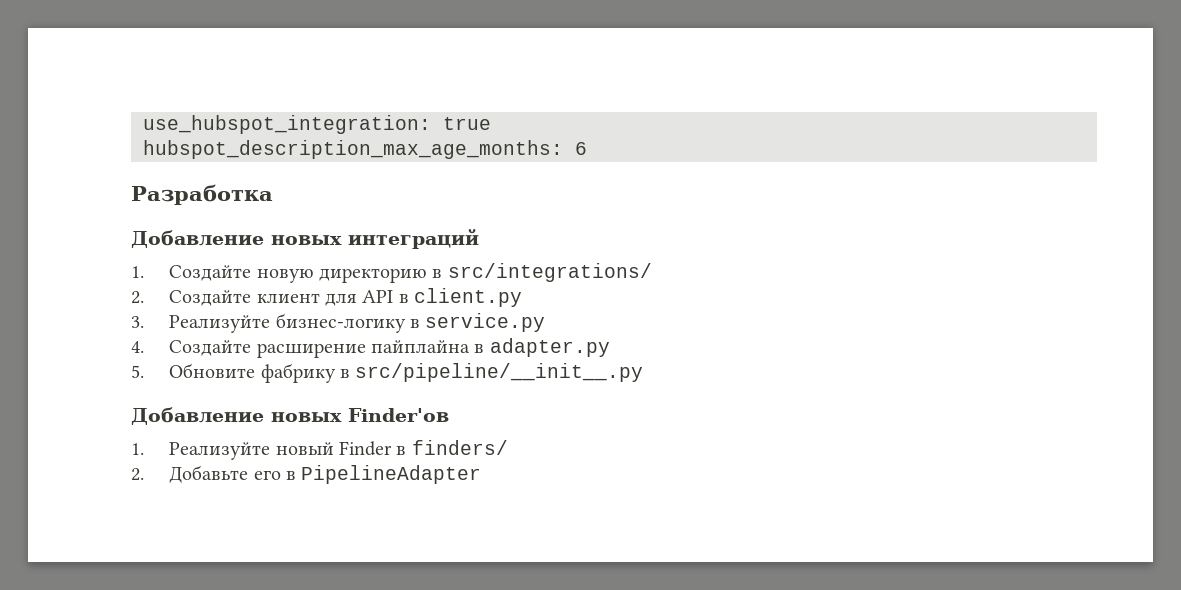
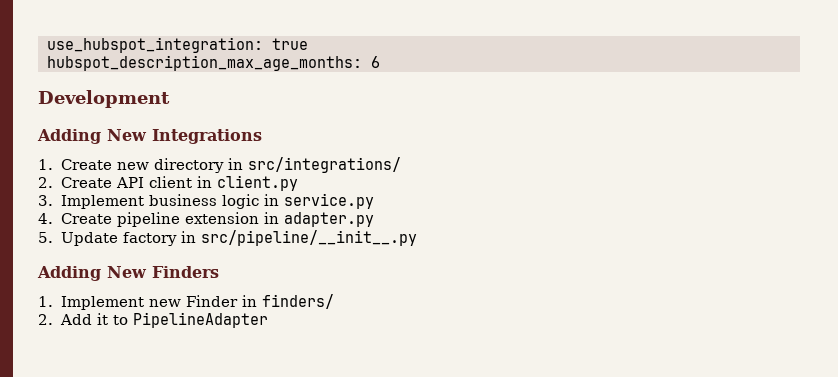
[131,184,273,205] [131,229,479,249] [131,263,652,283] [131,288,523,307] [131,313,546,333] [131,338,610,358] [131,363,644,383] [131,407,449,425] [131,441,407,460] Разработка // Добавление новых интеграций // 1. Создайте новую директорию в src/integrations/ // 2. Создайте клиент для API в client.py // 3. Реализуйте бизнес-логику в service.py // 4. Создайте расширение пайплайна в adapter.py // 5. Обновите фабрику в src/pipeline/__init__.py // Добавление новых Finder'ов // 1. Реализуйте новый Finder в -> [38,90,170,108] [37,129,262,144] [38,157,401,173] [38,175,298,191] [38,193,374,209] [38,212,374,227] [38,230,417,246] [37,266,219,281] [38,295,257,310] Development // Adding New Integrations // 1. Create new directory in src/integrations/ // 2. Create API client in client.py // 3. Implement business logic in service.py // 4. Create pipeline extension in adapter.py // 5. Update factory in src/pipeline/__init__.py // Adding New Finders // 1. Implement new Finder in
[169,465,297,483] Добавьте его в -> [59,313,128,325] Add it to

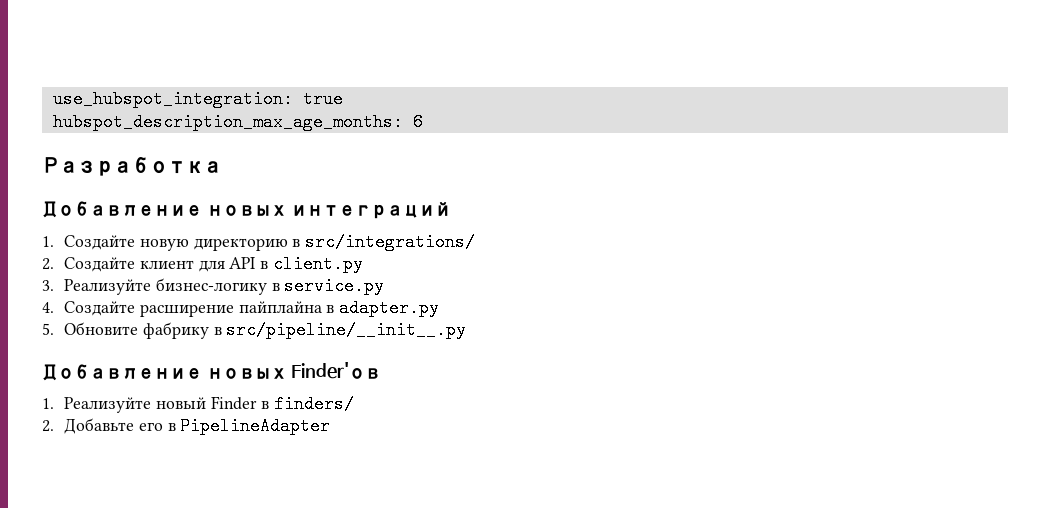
[38,90,170,108] [37,129,262,144] [38,157,401,173] [38,175,298,191] [38,193,374,209] [38,212,374,227] [38,230,417,246] [37,266,219,281] [38,295,257,310] Development // Adding New Integrations // 1. Create new directory in src/integrations/ // 2. Create API client in client.py // 3. Implement business logic in service.py // 4. Create pipeline extension in adapter.py // 5. Update factory in src/pipeline/__init__.py // Adding New Finders // 1. Implement new Finder in -> [42,156,222,176] [42,201,452,219] [42,233,476,251] [42,255,363,273] [42,277,385,295] [42,299,440,317] [42,321,467,339] [42,362,382,381] [42,396,270,413] Разработка // Добавление новых интеграций // 1. Создайте новую директорию в src/integrations/ // 2. Создайте клиент для API в client.py // 3. Реализуйте бизнес-логику в service.py // 4. Создайте расширение пайплайна в adapter.py // 5. Обновите фабрику в src/pipeline/__init__.py // Добавление новых Finder'ов // 1. Реализуйте новый Finder в
[59,313,128,325] Add it to -> [64,418,176,434] Добавьте его в

